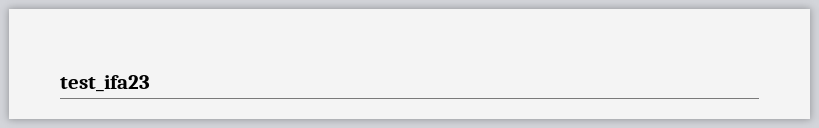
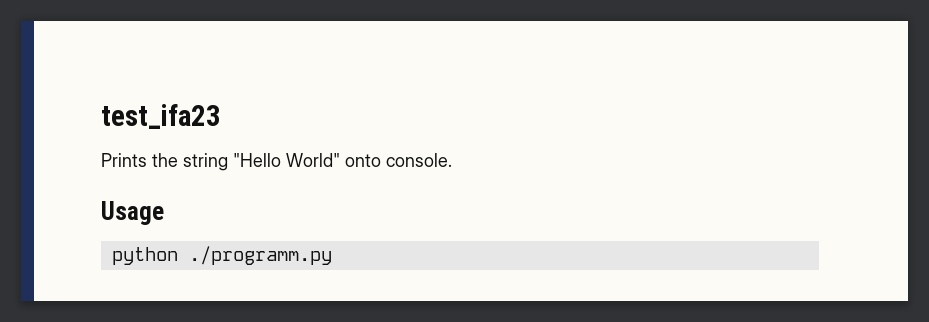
(150, 83) none -> [101,153,452,171] [101,201,164,225] [111,246,332,265] // Prints the string "Hello World" onto console. // Usage // python ./programm.py

